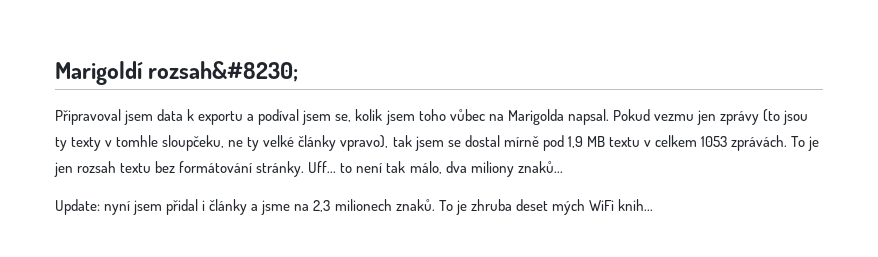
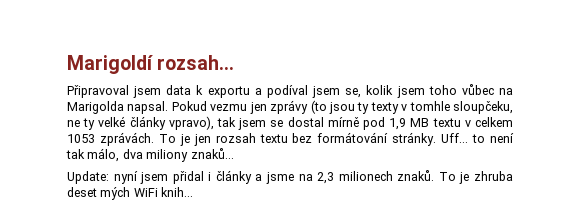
[148,61,299,82] rozsah&#8230; -> [157,55,235,70] rozsah…

